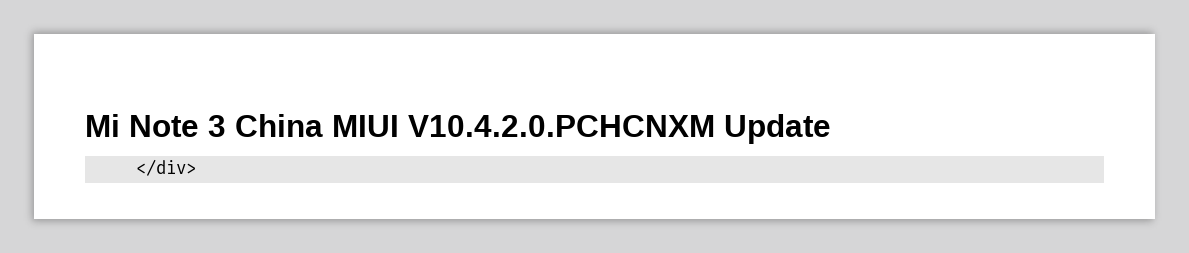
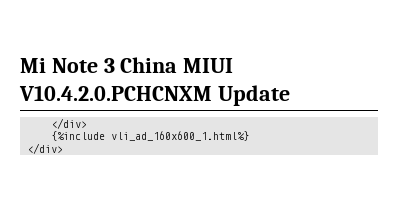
(196, 167) none -> [51,131,250,141] [27,143,64,154] // {%include vli_ad_160x600_1.html%} // </div>

